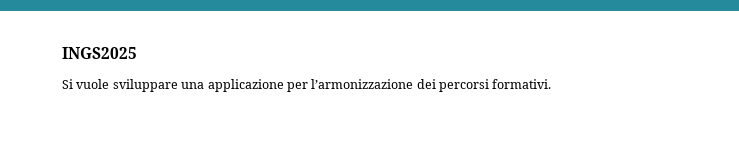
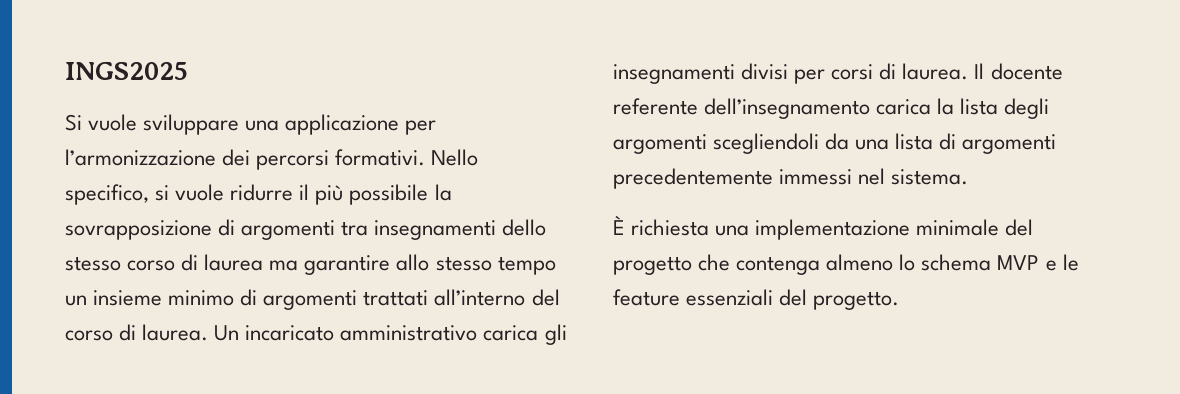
(552, 84) none -> [431,149,479,166] [65,184,452,205] [65,219,547,240] [65,254,556,275] [65,289,560,310] [65,324,567,345] [613,63,1063,84] [613,98,1050,119] [613,133,1057,154] [613,168,969,189] [613,215,1034,240] [613,254,1079,275] [613,289,900,310] Nello specifico, si vuole ridurre il più possibile la sovrapposizione di argomenti tra insegnamenti dello stesso corso di laurea ma garantire allo stesso tempo un insieme minimo di argomenti trattati all’interno del corso di laurea. Un incaricato amministrativo carica gli insegnamenti divisi per corsi di laurea. Il docente referente dell’insegnamento carica la lista degli argomenti scegliendoli da una lista di argomenti precedentemente immessi nel sistema. // È richiesta una implementazione minimale del progetto che contenga almeno lo schema MVP e le feature essenziali del progetto.

